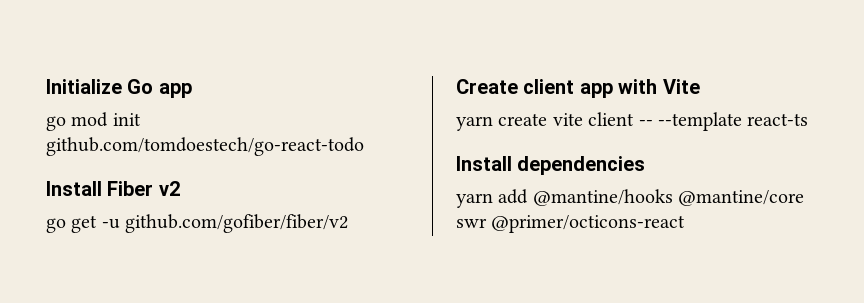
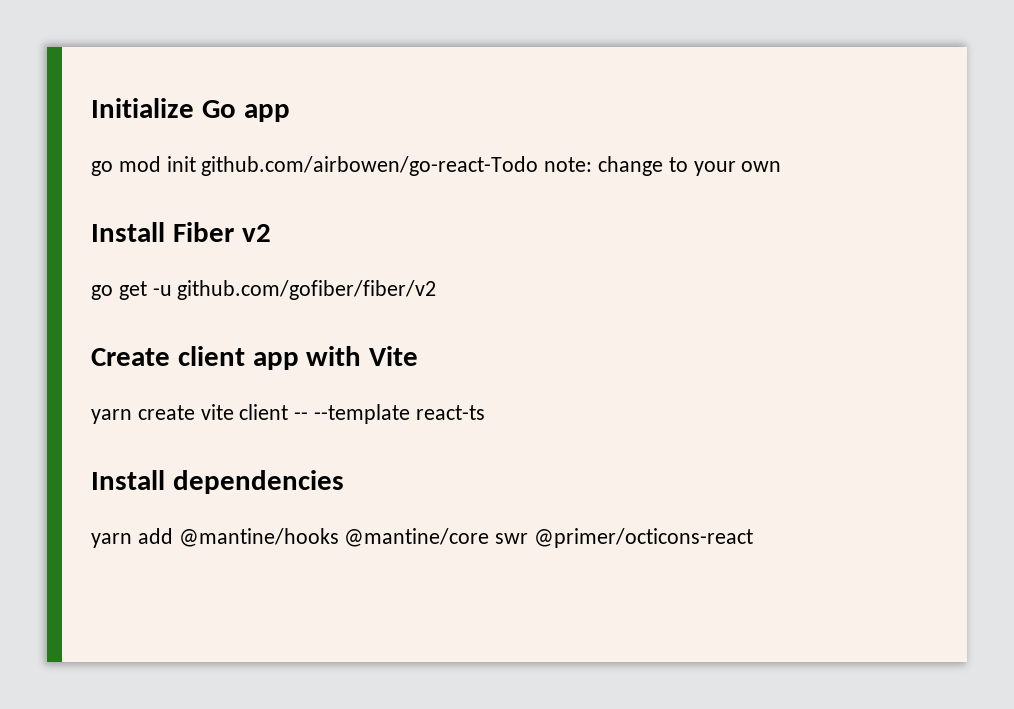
[46,137,364,156] github.com/tomdoestech/go-react-todo -> [201,156,782,176] github.com/airbowen/go-react-Todo note: change to your own

